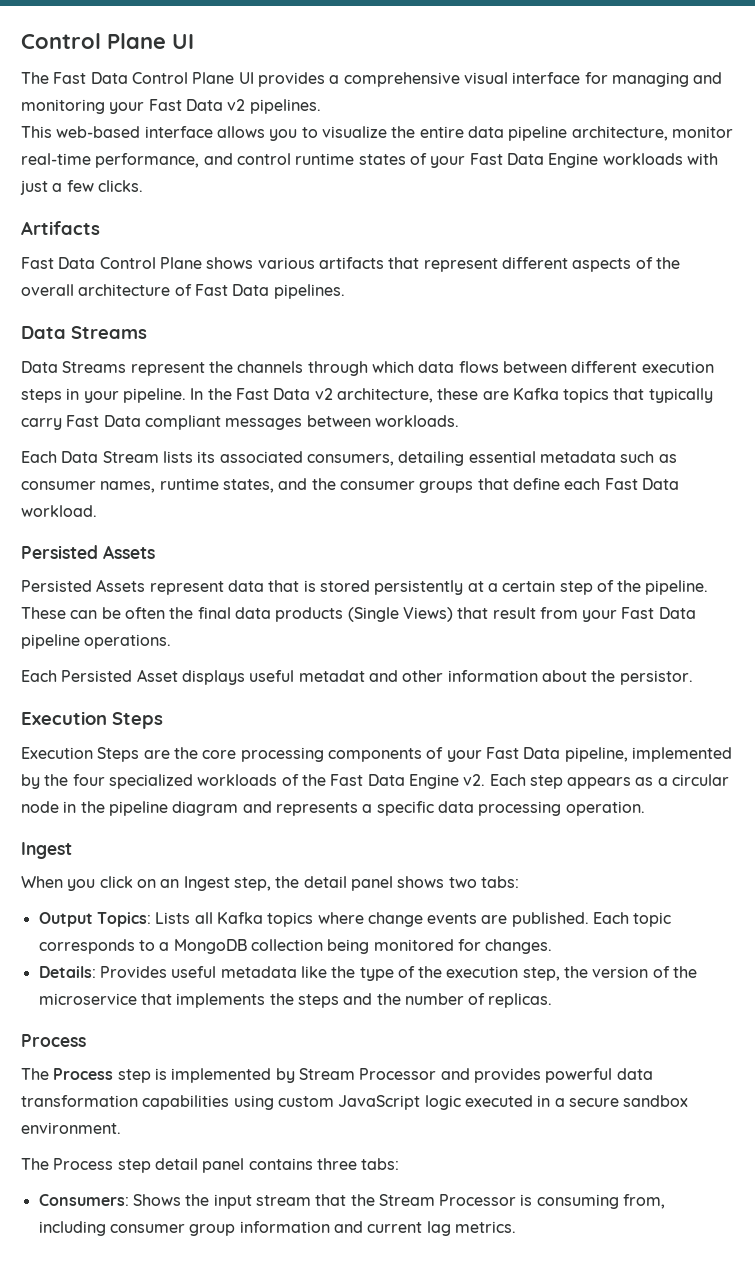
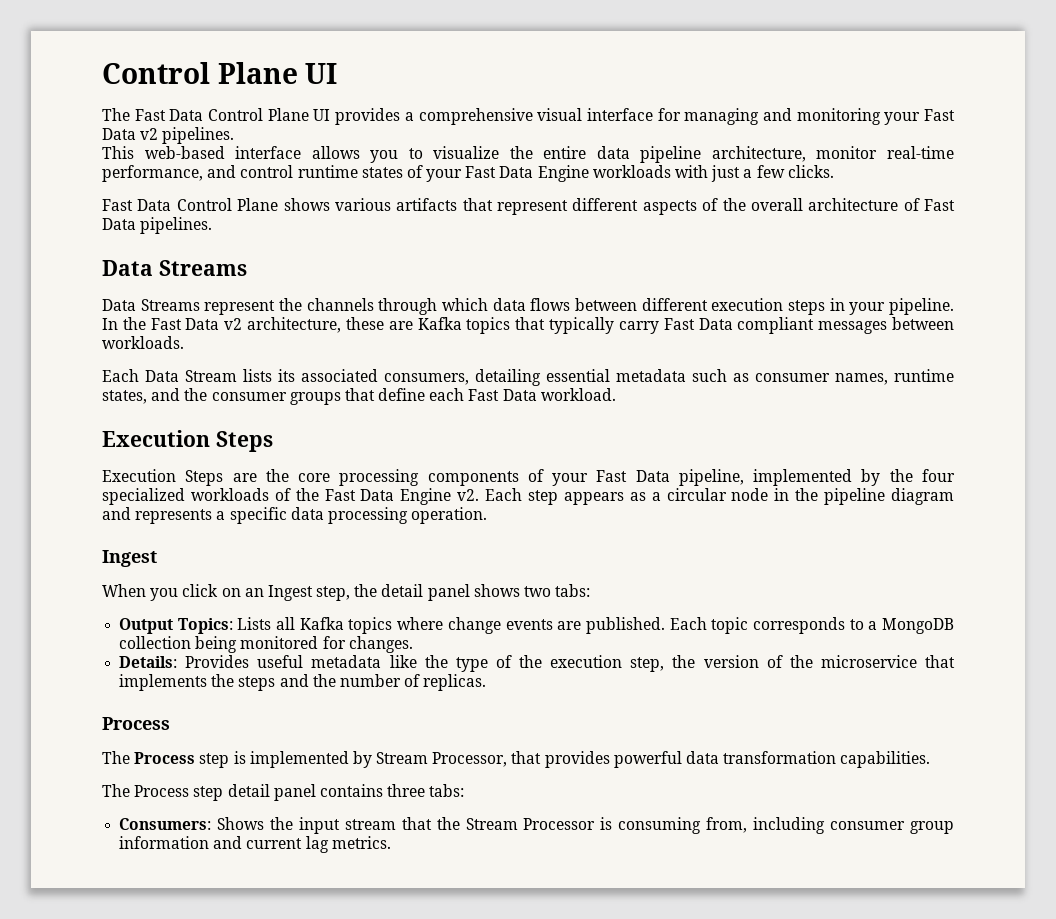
[21,221,100,235] // Artifacts -> (834, 171) none
[21,545,155,559] [21,579,709,595] [21,607,696,622] [21,634,172,649] [21,669,693,685] // Persisted Assets // Persisted Assets represent data that is stored persistently at a certain step of the pipeline. These can be often the final data products (Single Views) that result from your Fast Data pipeline operations. // Each Persisted Asset displays useful metadat and other information about the persistor. -> (616, 394) none
[359,1068,470,1080] Processor and -> [432,751,542,767] Processor, that
[142,1095,689,1110] [21,1122,121,1134] capabilities using custom JavaScript logic executed in a secure sandbox environment. -> [840,751,931,768] capabilities.

